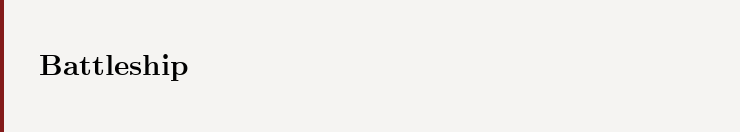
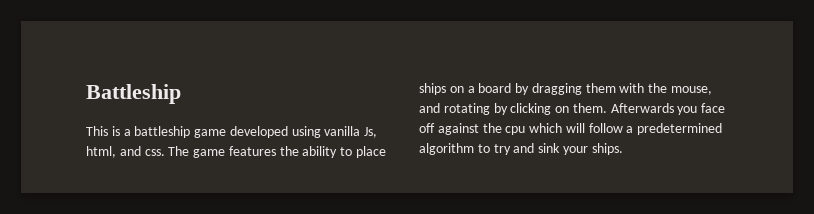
(189, 67) none -> [86,126,378,138] [86,146,387,158] [419,83,713,95] [419,103,726,115] [419,123,723,135] [419,143,623,155] // This is a battleship game developed using vanilla Js, html, and css. The game features the ability to place ships on a board by dragging them with the mouse, and rotating by clicking on them. Afterwards you face off against the cpu which will follow a predetermined algorithm to try and sink your ships.

